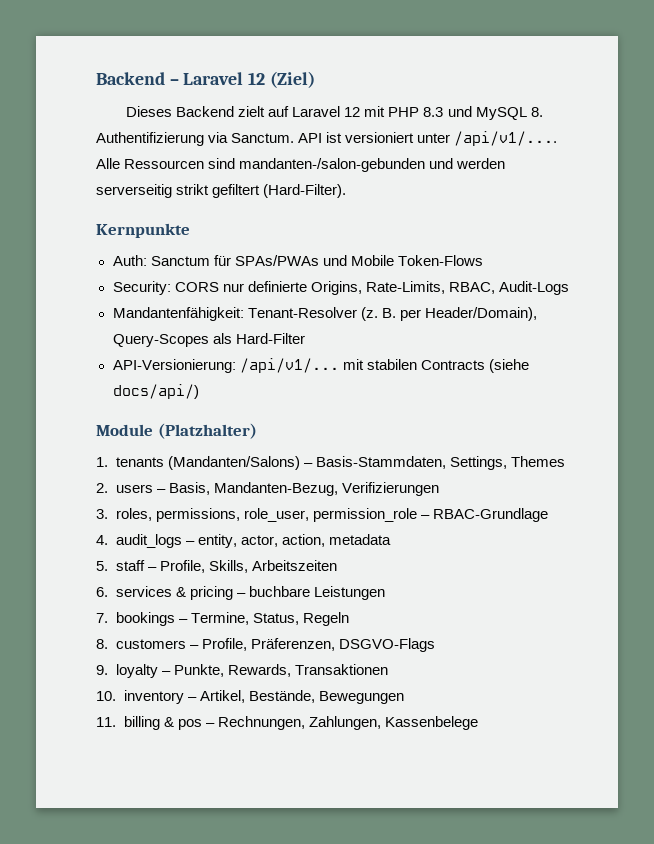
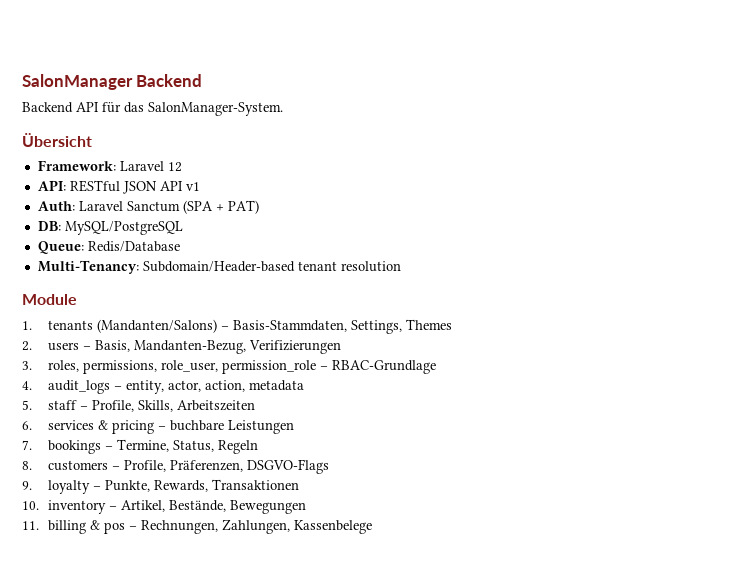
[96,71,315,88] [126,106,543,120] [96,131,558,146] [96,158,506,172] [96,184,347,198] [96,223,190,238] [112,255,483,266] [112,281,569,295] [112,307,537,321] [112,333,305,347] [112,358,529,373] [112,384,199,399] Backend – Laravel 12 (Ziel) // Dieses Backend zielt auf Laravel 12 mit PHP 8.3 und MySQL 8. Authentifizierung via Sanctum. API ist versioniert unter /api/v1/.... Alle Ressourcen sind mandanten-/salon-gebunden und werden serverseitig strikt gefiltert (Hard-Filter). // Kernpunkte // Auth: Sanctum für SPAs/PWAs und Mobile Token-Flows // Security: CORS nur definierte Origins, Rate-Limits, RBAC, Audit-Logs // Mandantenfähigkeit: Tenant-Resolver (z. B. per Header/Domain), Query-Scopes als Hard-Filter // API-Versionierung: /api/v1/... mit stabilen Contracts (siehe docs/api/) -> [22,74,203,90] [22,102,283,116] [22,133,92,147] [37,160,182,172] [37,180,200,194] [37,200,259,214] [37,221,183,235] [37,241,180,254] [37,260,401,274] SalonManager Backend // Backend API für das SalonManager-System. // Übersicht // Framework: Laravel 12 // API: RESTful JSON API v1 // Auth: Laravel Sanctum (SPA + PAT) // DB: MySQL/PostgreSQL // Queue: Redis/Database // Multi-Tenancy: Subdomain/Header-based tenant resolution
[157,423,257,439] (Platzhalter) -> (77, 299) none

